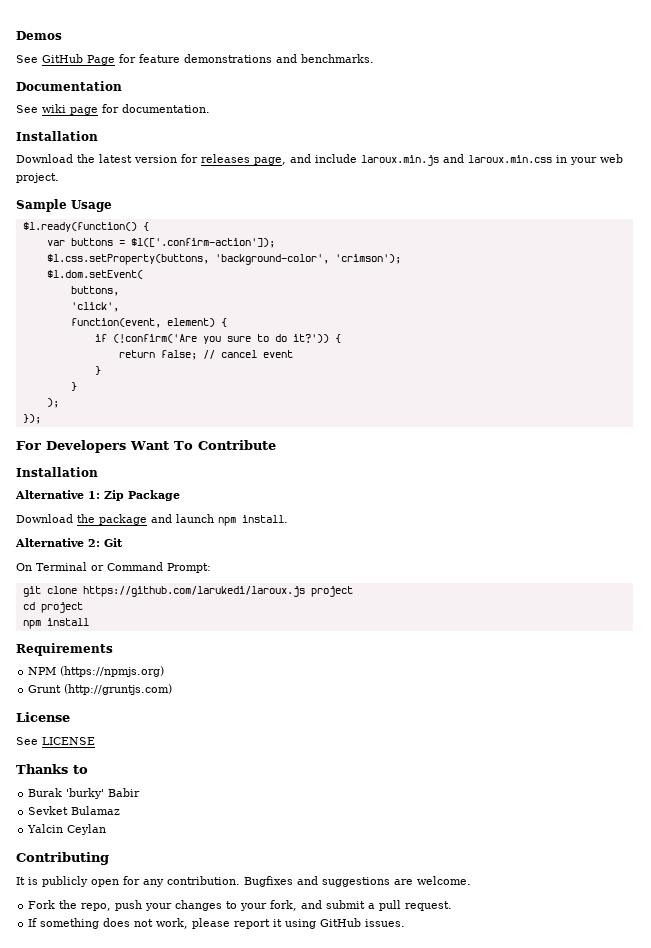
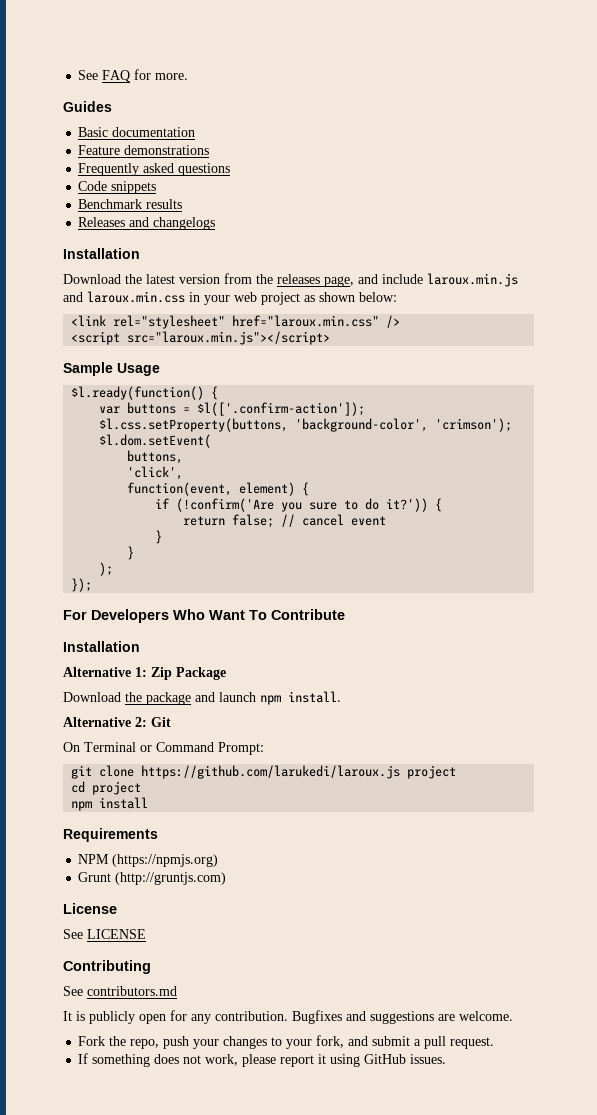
[16,31,62,40] [16,54,374,65] [16,81,122,91] [16,104,210,115] Demos // See GitHub Page for feature demonstrations and benchmarks. // Documentation // See wiki page for documentation. -> [78,69,189,82] [63,101,112,112] [78,127,196,137] [78,145,210,155] [78,163,231,176] [78,181,157,194] [78,199,183,209] [78,217,216,230] See FAQ for more. // Guides // Basic documentation // Feature demonstrations // Frequently asked questions // Code snippets // Benchmark results // Releases and changelogs
[181,154,198,163] for -> [224,273,273,284] from the
[16,173,59,183] project. -> [261,292,397,305] [71,315,401,329] [71,331,331,345] project as shown below: // <link rel="stylesheet" href="laroux.min.css" /> // <script src="laroux.min.js"></script>
(126, 446) none -> [173,609,205,620] Who
[16,764,88,774] [28,788,141,799] [28,806,121,815] [27,824,107,835] [16,852,109,865] Thanks to // Burak 'burky' Babir // Sevket Bulamaz // Yalcin Ceylan // Contributing -> [63,960,151,974] [63,986,177,996] Contributing // See contributors.md

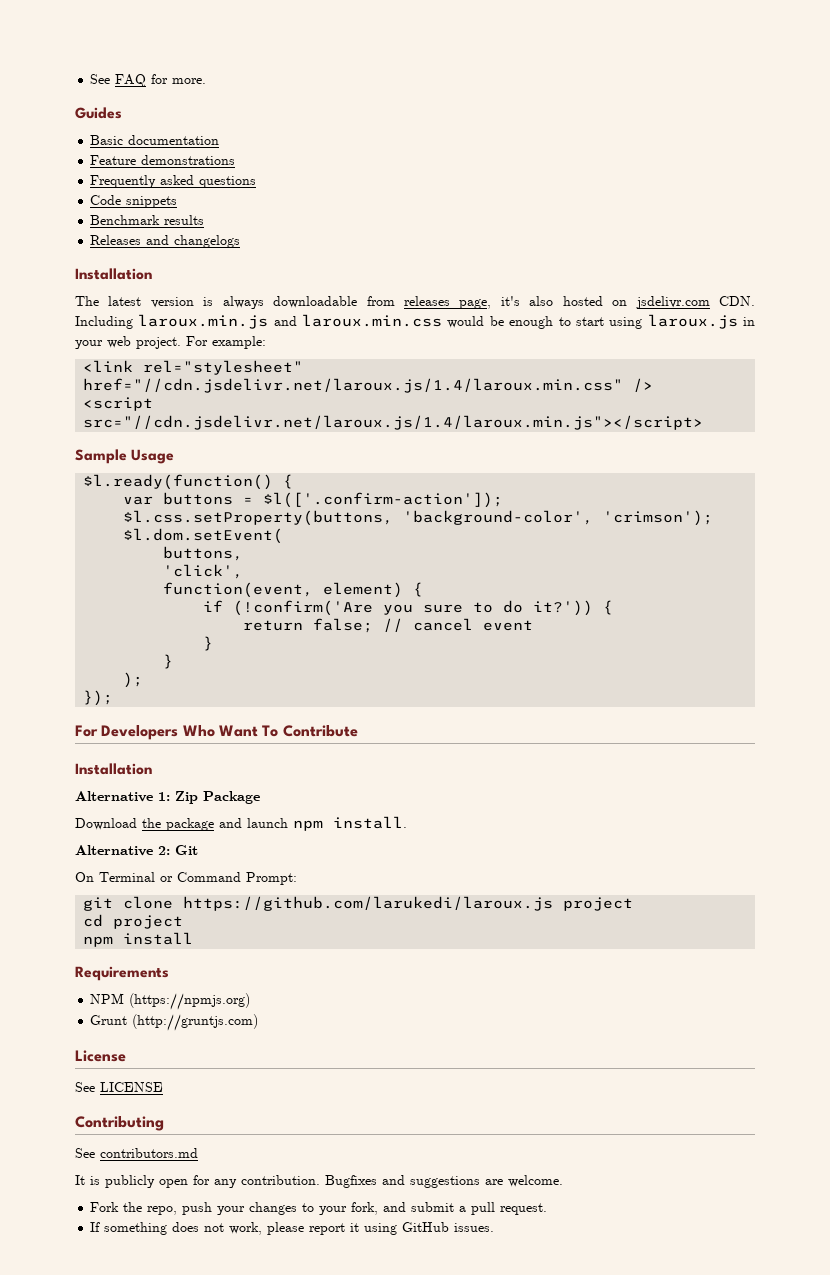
[63,273,518,287] [63,291,397,305] Download the latest version from the releases page, and include laroux.min.js and laroux.min.css in your web project as shown below: -> [75,296,756,309] [75,314,756,329] [75,336,266,349] The latest version is always downloadable from releases page, it's also hosted on jsdelivr.com CDN. Including laroux.min.js and laroux.min.css would be enough to start using laroux.js in your web project. For example:
[232,315,380,327] href="laroux.min.css" -> [83,378,624,393] href="//cdn.jsdelivr.net/laroux.js/1.4/laroux.min.css"
[127,331,331,345] src="laroux.min.js"></script> -> [83,415,704,430] src="//cdn.jsdelivr.net/laroux.js/1.4/laroux.min.js"></script>

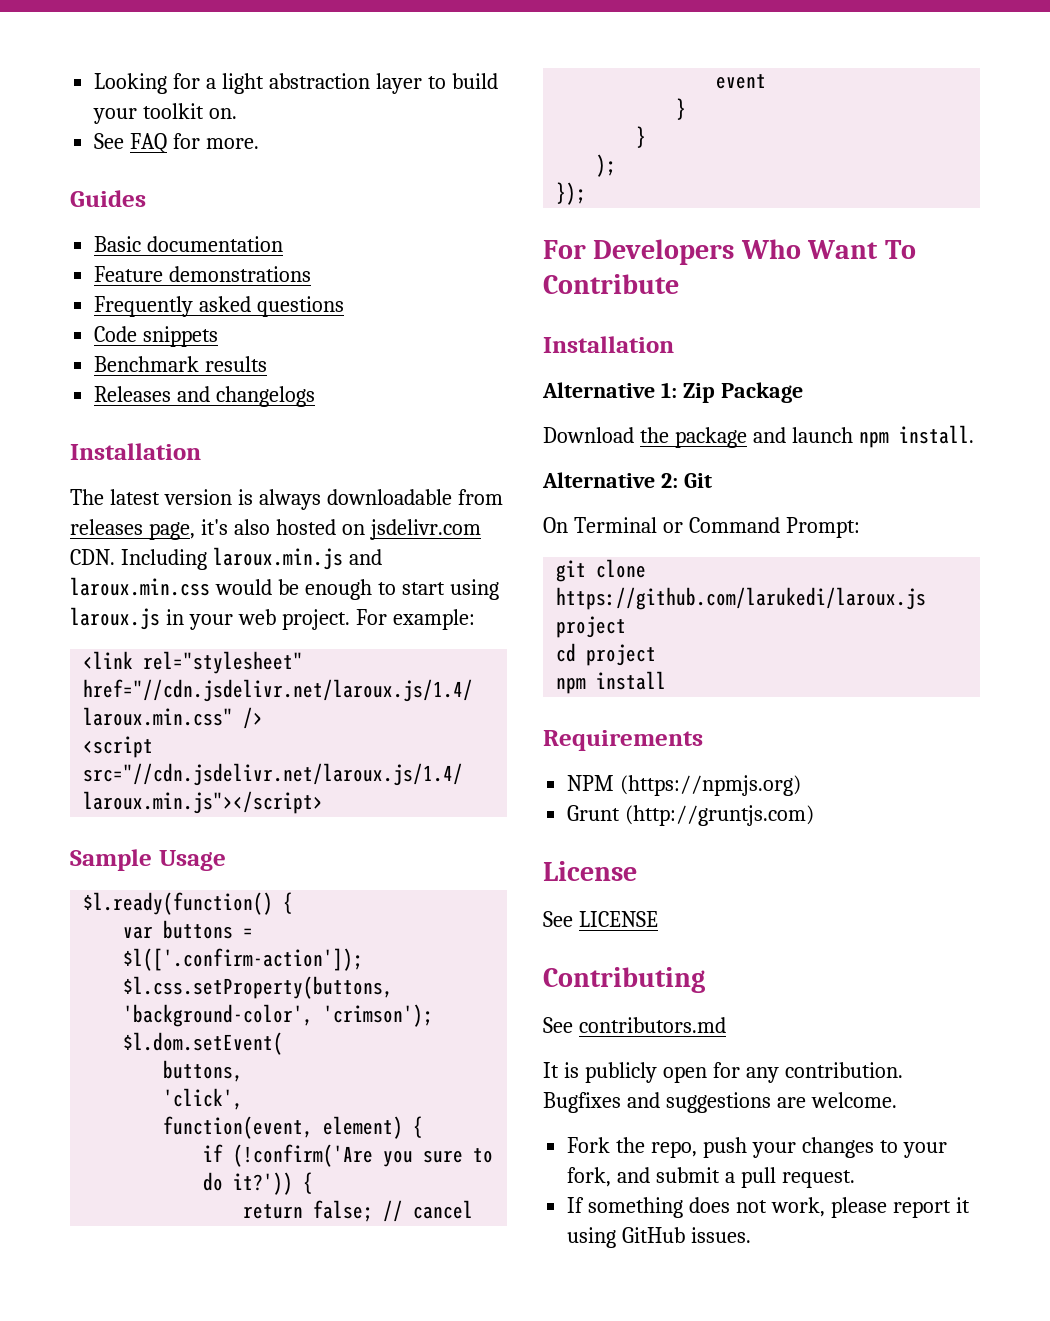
(90, 79) none -> [94,73,498,94] [93,103,238,124] Looking for a light abstraction layer to build your toolkit on. //

